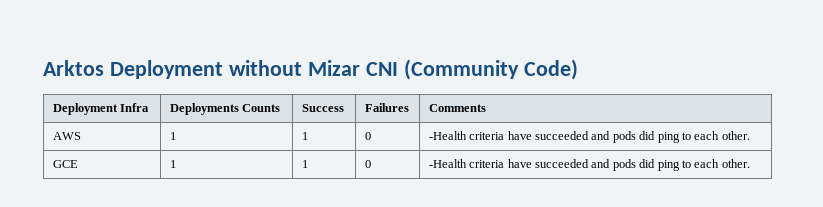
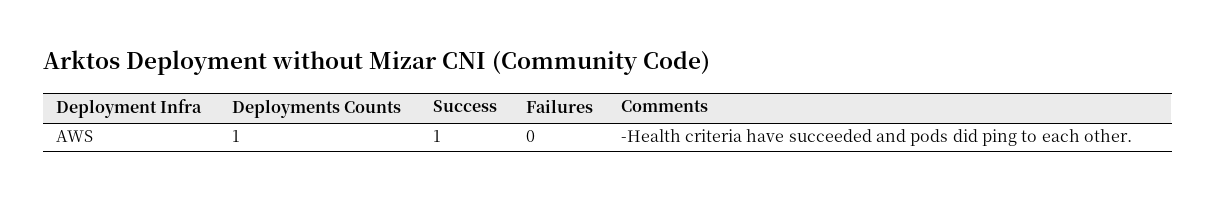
[52,160,78,168] [169,160,176,168] [301,160,308,168] [364,160,371,168] [428,159,750,171] // GCE | 1 | 1 | 0 | -Health criteria have succeeded and pods did ping to each other. -> (1132, 135) none

